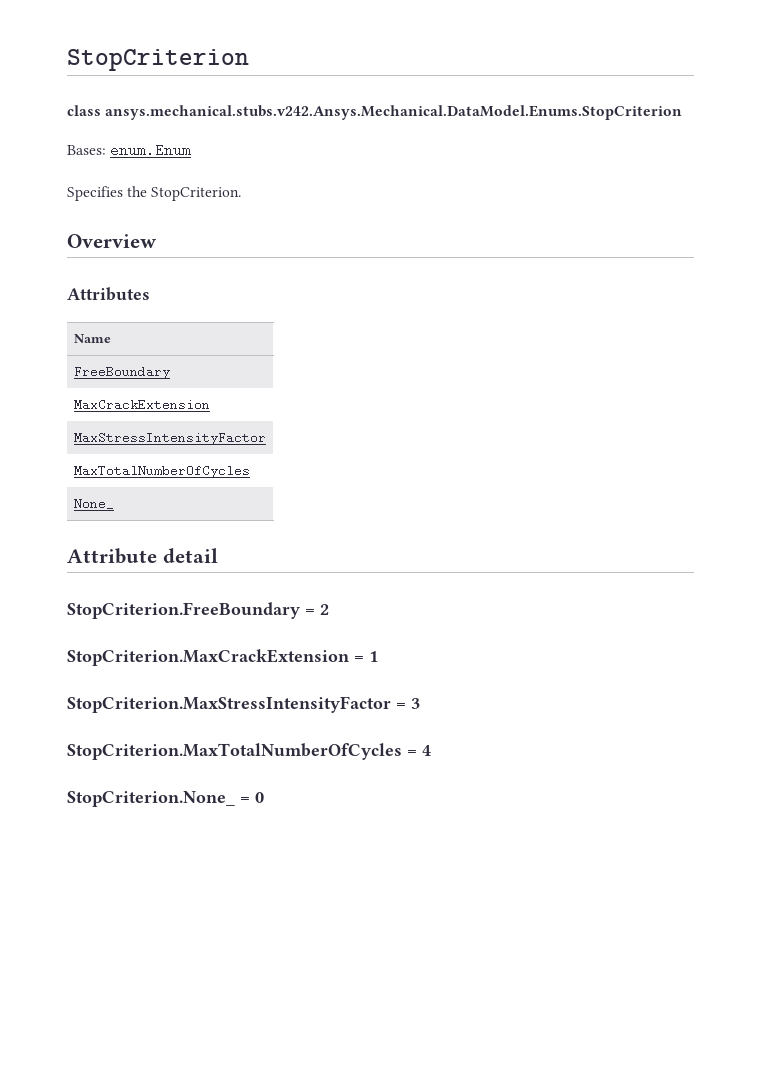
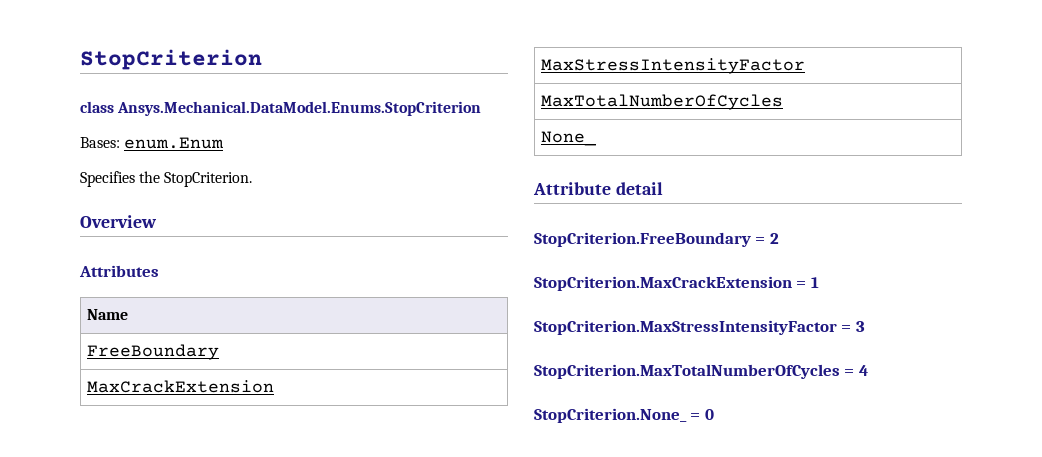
[105,105,683,120] ansys.mechanical.stubs.v242.Ansys.Mechanical.DataModel.Enums.StopCriterion -> [117,101,482,116] Ansys.Mechanical.DataModel.Enums.StopCriterion

